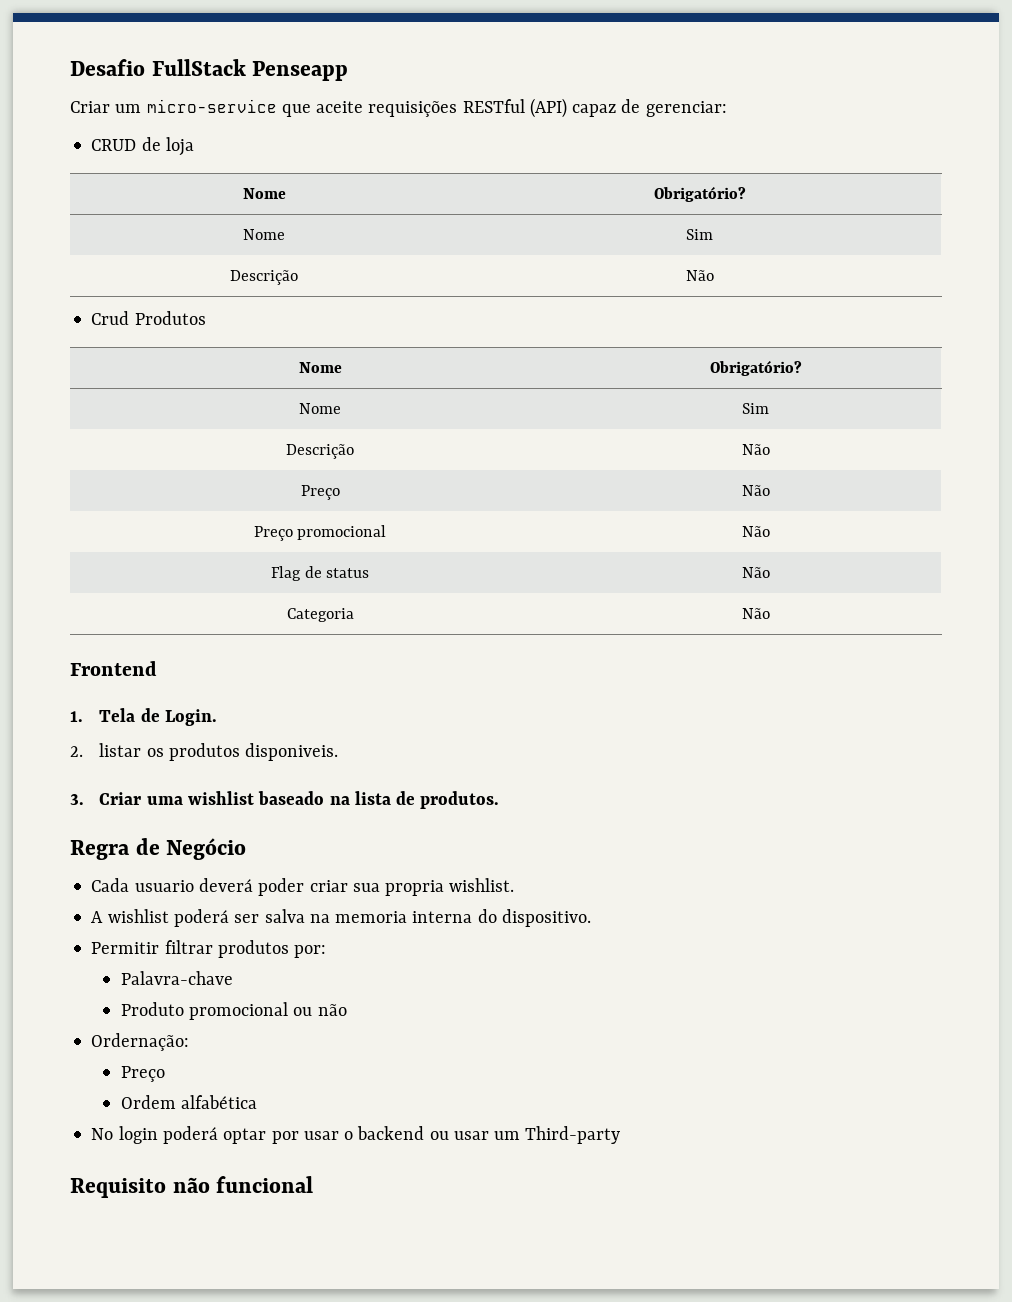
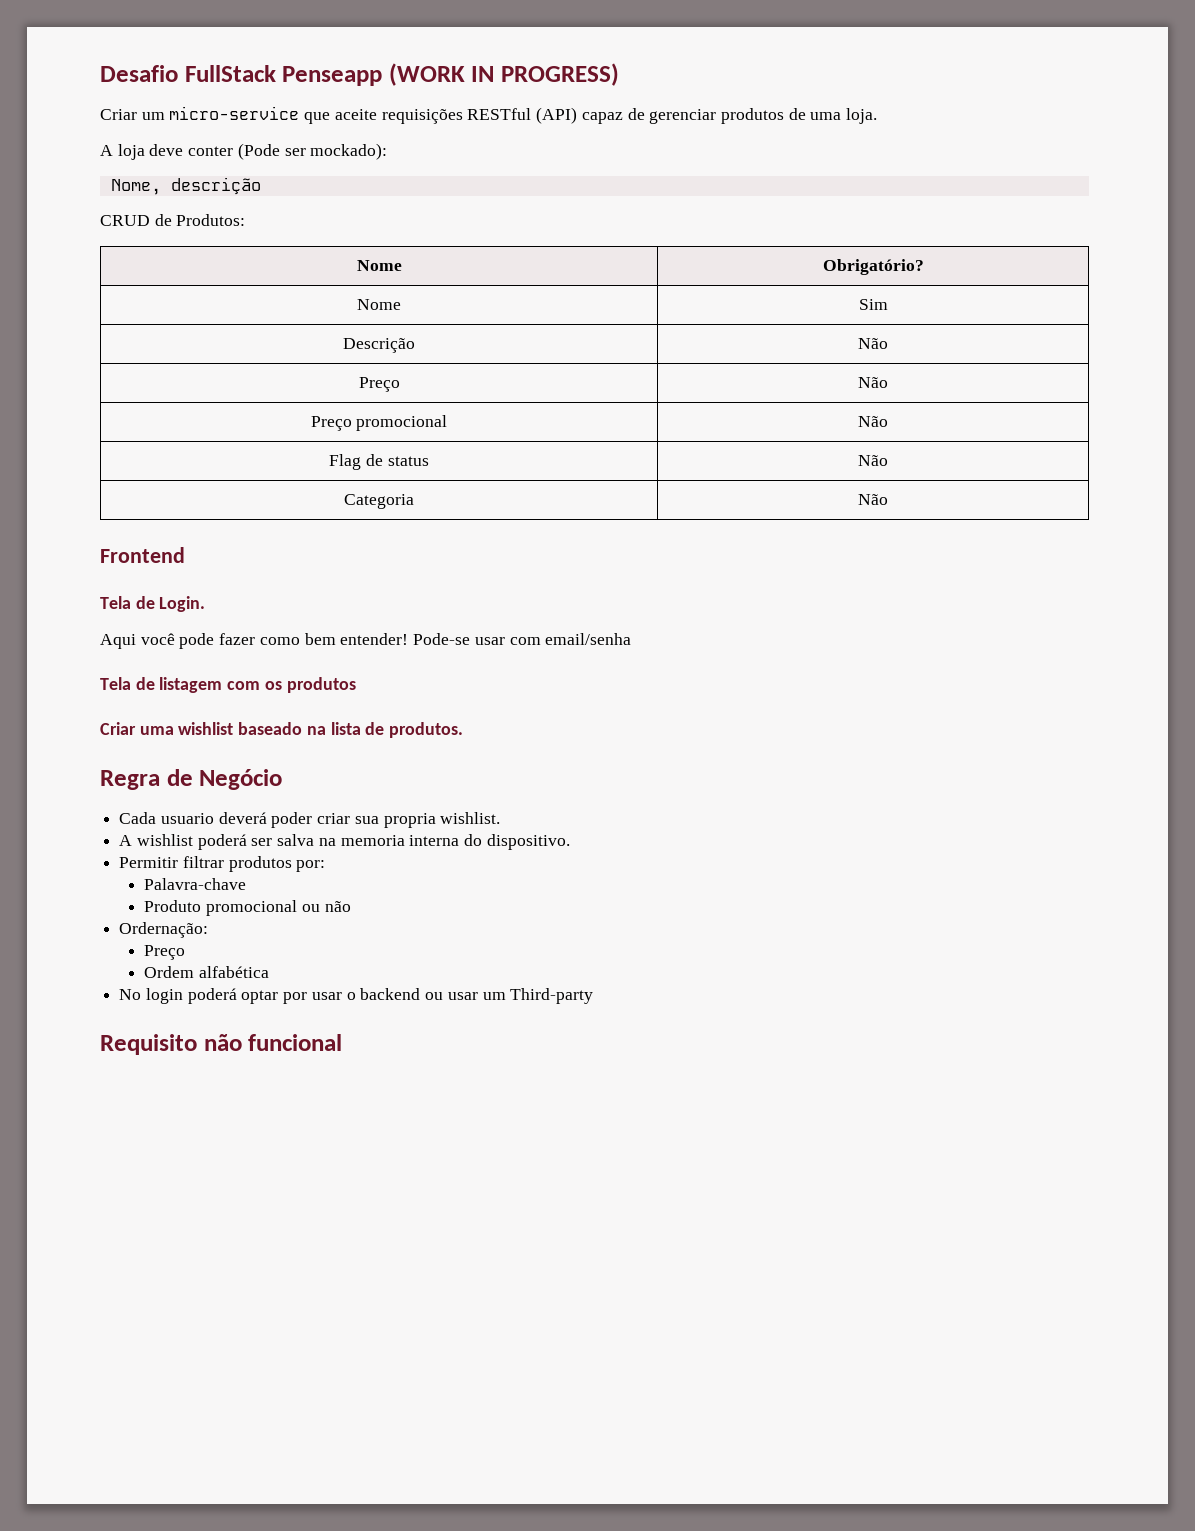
(349, 71) none -> [388,63,620,86] (WORK IN PROGRESS)
[645,101,727,117] [91,137,194,156] [242,188,286,199] [653,186,746,202] [243,229,285,240] [686,229,713,240] [230,270,298,285] [685,270,714,281] [91,311,206,325] gerenciar: // CRUD de loja // Nome | Obrigatório? // Nome | Sim // Descrição | Não // Crud Produtos -> [649,108,878,124] [100,143,388,160] [110,177,261,195] [100,214,246,226] gerenciar produtos de uma loja. // A loja deve conter (Pode ser mockado): // Nome, descrição // CRUD de Produtos:
[70,711,83,722] 1. -> (185, 555) none
[70,743,142,757] 2. listar -> [100,633,632,649] [100,677,261,693] Aqui você pode fazer como bem entender! Pode-se usar com email/senha // Tela de listagem com
[245,743,339,761] [70,794,84,805] disponiveis. // 3. -> (356, 685) //

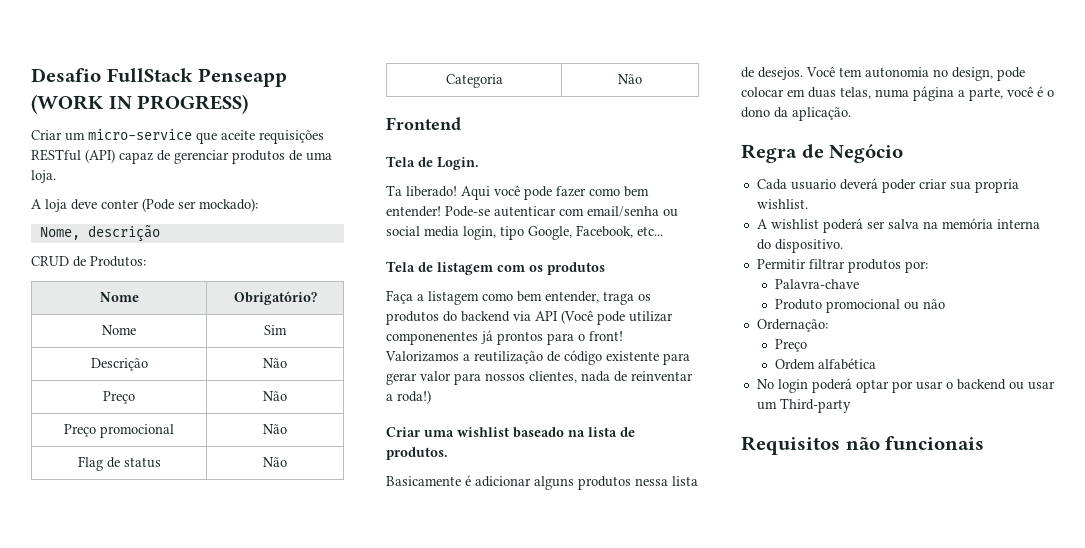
(206, 604) none -> [386,185,457,197] Ta liberado!
[474,637,505,645] usar -> [494,206,556,217] autenticar
(632, 639) none -> [663,209,678,217] [386,225,663,240] ou social media login, tipo Google, Facebook, etc...
(356, 685) none -> [386,290,651,305] [386,310,673,325] [386,330,623,345] [385,350,690,365] [386,371,693,385] [386,390,431,404] // Faça a listagem como bem entender, traga os produtos do backend via API (Você pode utilizar componenentes já prontos para o front! Valorizamos a reutilização de código existente para gerar valor para nossos clientes, nada de reinventar a roda!)
(464, 730) none -> [386,475,698,490] [741,66,1025,81] [741,86,1054,101] [741,107,851,121] // Basicamente é adicionar alguns produtos nessa lista de desejos. Você tem autonomia no design, pode colocar em duas telas, numa página a parte, você é o dono da aplicação.
[340,835,405,846] memoria -> [941,218,993,229] memória
[100,1034,343,1055] Requisito não funcional -> [741,436,985,455] Requisitos não funcionais

